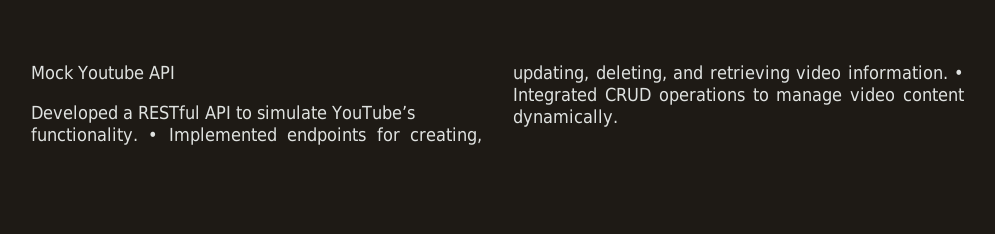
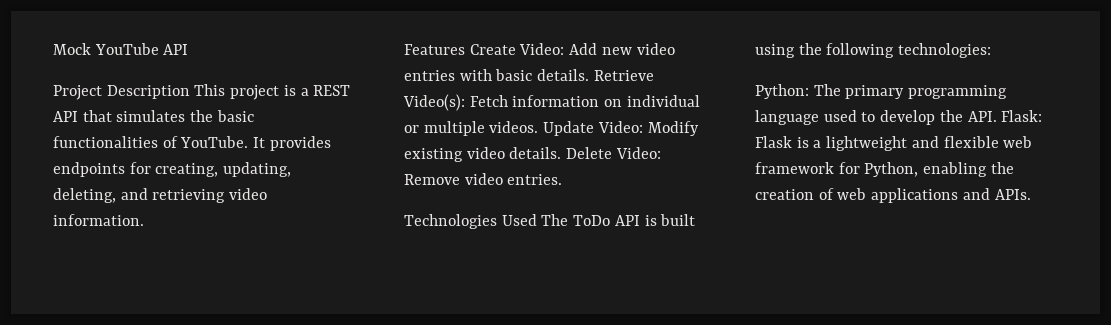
[77,65,144,80] Youtube -> [94,43,159,55] YouTube
[31,105,415,123] [31,127,277,145] Developed a RESTful API to simulate YouTube’s functionality. • Implemented -> [53,84,351,100] [53,110,254,122] [53,136,331,151] Project Description This project is a REST API that simulates the basic functionalities of YouTube. It provides
[954,69,964,79] [513,87,964,105] [513,109,618,127] • Integrated CRUD operations to manage video content dynamically. -> [404,43,675,55] [404,69,654,81] [403,94,700,111] [404,121,699,136] [404,147,661,162] [404,173,563,185] [404,214,696,229] [755,43,992,58] [755,84,1008,99] [755,110,1043,125] [755,136,1033,151] [755,162,1014,177] [755,188,1031,203] // Features Create Video: Add new video entries with basic details. Retrieve Video(s): Fetch information on individual or multiple videos. Update Video: Modify existing video details. Delete Video: Remove video entries. // Technologies Used The ToDo API is built using the following technologies: // Python: The primary programming language used to develop the API. Flask: Flask is a lightweight and flexible web framework for Python, enabling the creation of web applications and APIs.

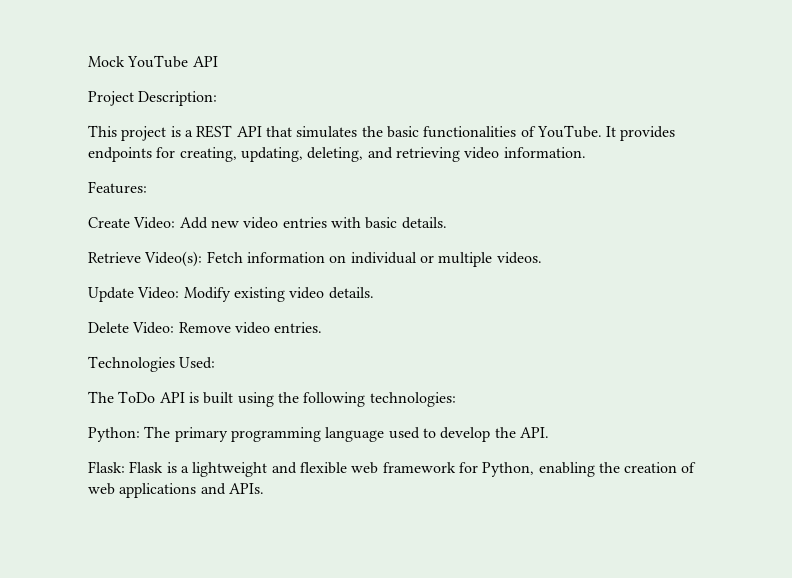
[106,85,190,99] Description -> [138,91,218,106] Description: //
[404,44,465,55] Features -> [88,181,147,194] Features: //
(590, 75) none -> (447, 223) //
(539, 127) none -> (542, 258) //
(562, 153) none -> (374, 293) //
[501,214,537,226] Used -> [179,357,216,369] Used: //
(997, 116) none -> (549, 432) //

